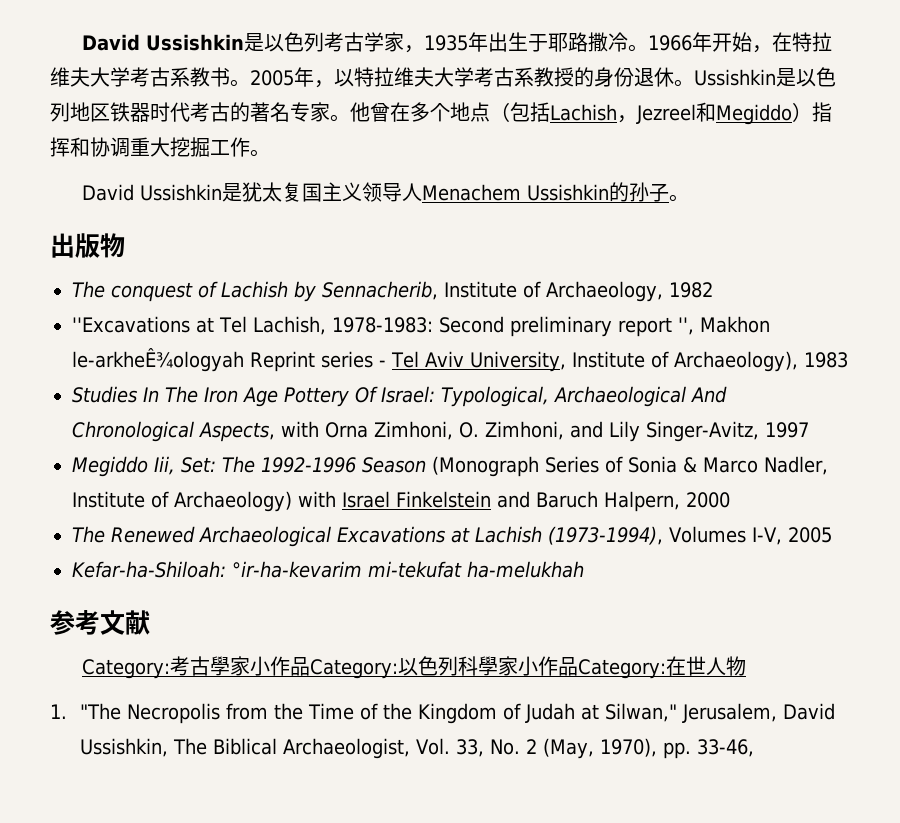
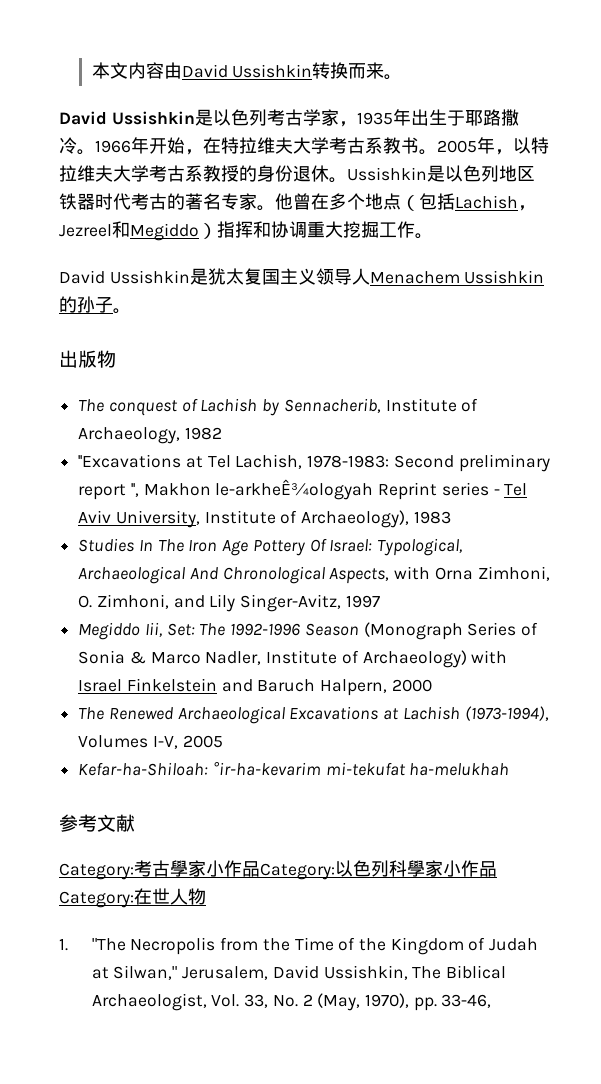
(82, 42) none -> [91,62,403,80] 本文内容由David Ussishkin转换而来。 //

